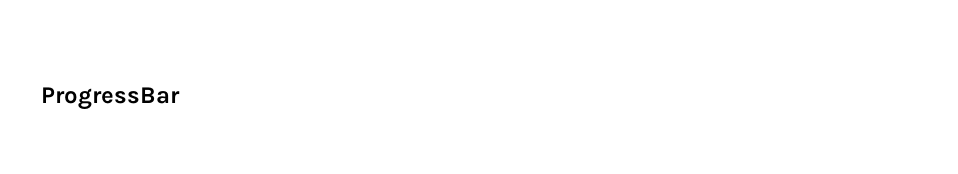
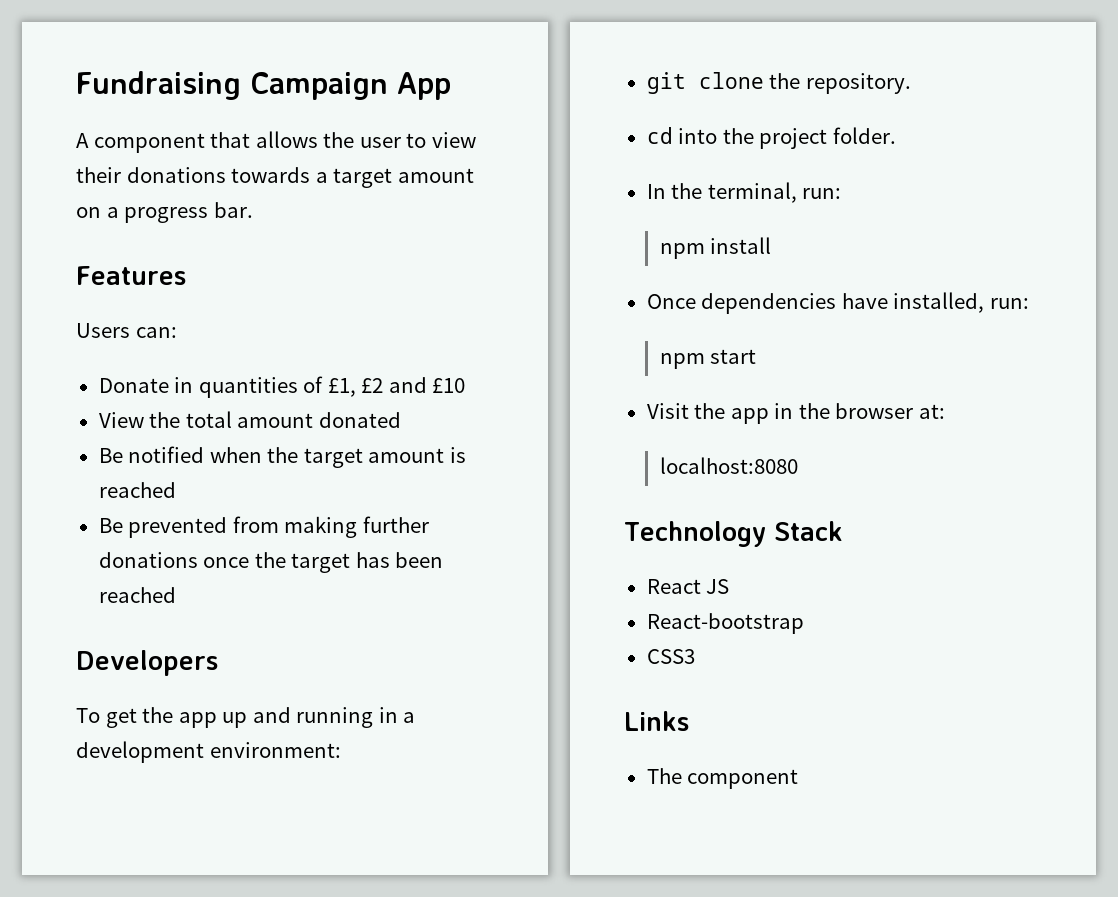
[41,87,180,110] ProgressBar -> [76,71,451,100] [76,131,476,153] [76,167,474,188] [76,202,253,223] [76,266,186,285] [76,323,177,338] [98,376,466,398] [98,411,401,428] [98,446,466,468] [98,482,176,498] [98,516,429,538] [98,552,444,573] [98,587,176,603] [76,650,218,676] [76,707,416,728] [76,741,341,763] [646,72,911,94] [646,127,896,149] [646,182,842,203] [659,237,772,259] [646,292,1029,314] [659,349,757,369] [646,403,945,424] [659,457,798,474] [624,521,843,547] [646,579,730,594] [646,613,804,634] [646,649,695,664] [624,711,689,731] [646,768,799,789] Fundraising Campaign App // A component that allows the user to view their donations towards a target amount on a progress bar. // Features // Users can: // Donate in quantities of £1, £2 and £10 // View the total amount donated // Be notified when the target amount is reached // Be prevented from making further donations once the target has been reached // Developers // To get the app up and running in a development environment: // git clone the repository. // cd into the project folder. // In the terminal, run: // npm install // Once dependencies have installed, run: // npm start // Visit the app in the browser at: // localhost:8080 // Technology Stack // React JS // React-bootstrap // CSS3 // Links // The component

